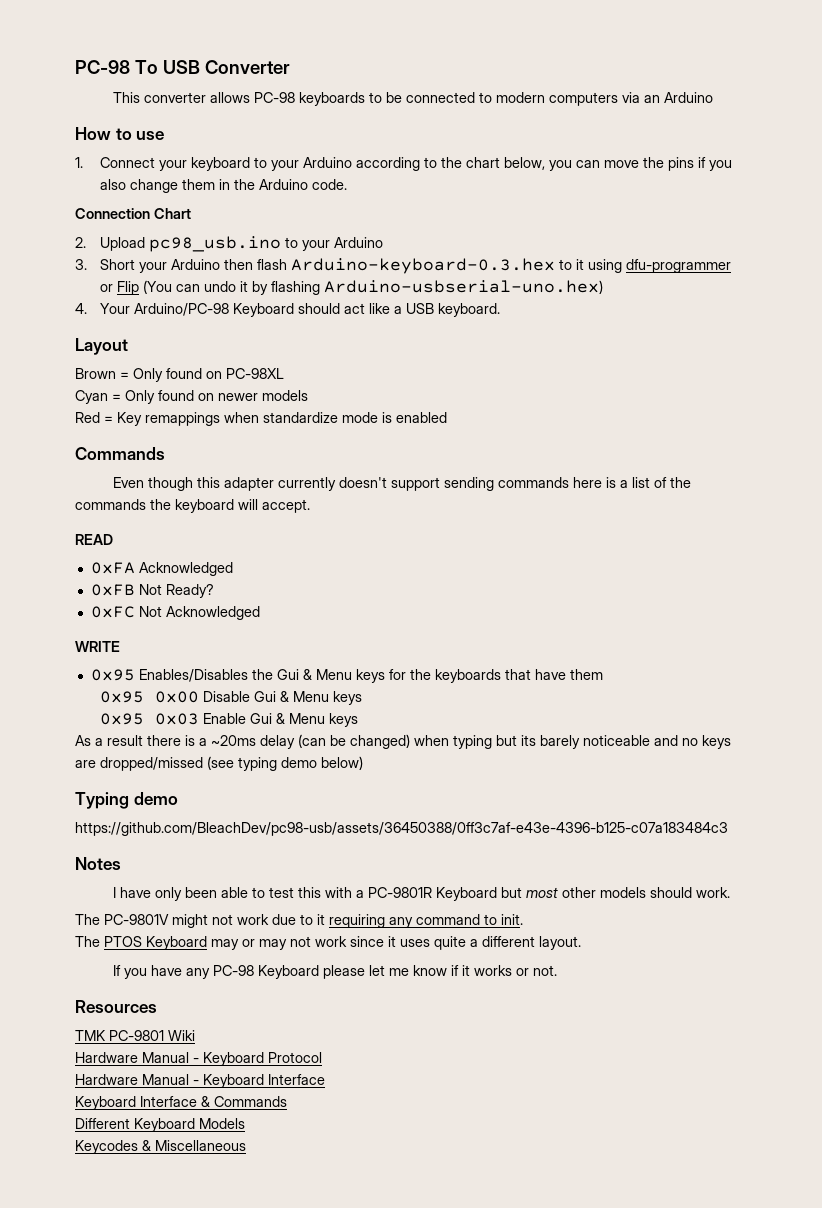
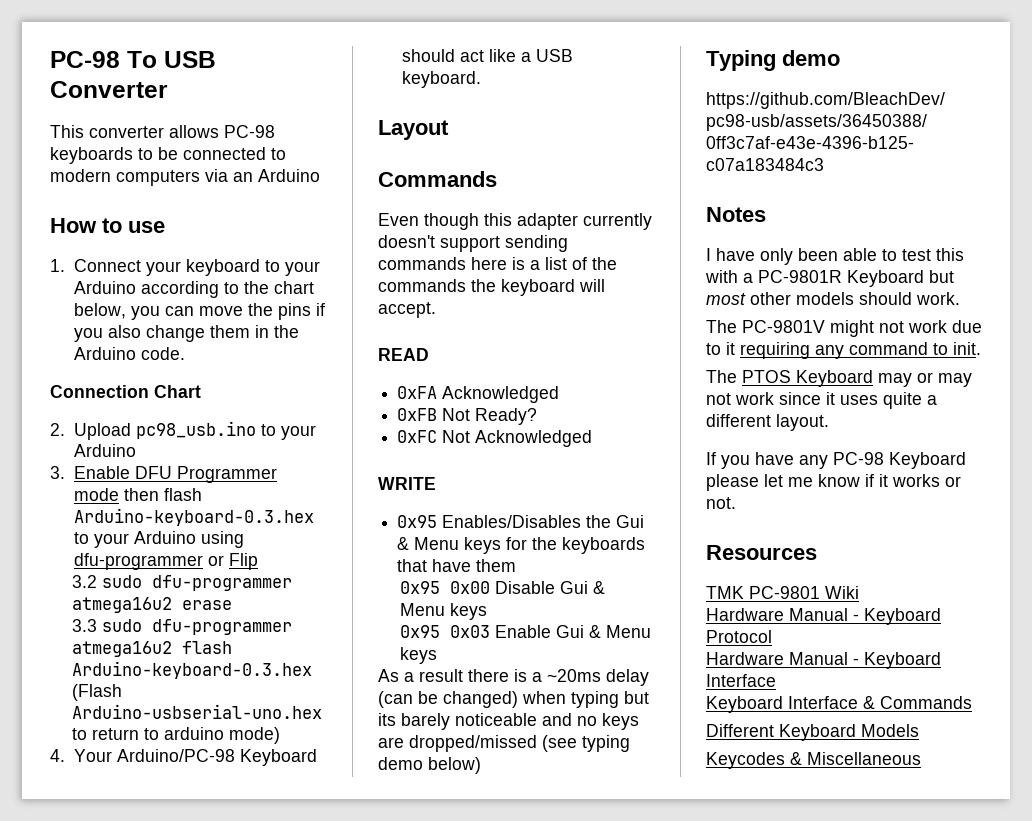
[100,259,221,273] Short your Arduino -> [73,466,277,483] [73,488,119,501] Enable DFU Programmer mode
[576,259,585,270] it -> [93,531,196,548] your Arduino
[143,280,604,295] (You can undo it by flashing Arduino-usbserial-uno.hex) -> [71,575,292,591] [71,597,232,613] [71,619,292,635] [71,641,232,657] [71,661,312,679] [71,684,122,701] [71,704,322,719] [71,727,280,744] // 3.2 sudo dfu-programmer atmega16u2 erase // 3.3 sudo dfu-programmer atmega16u2 flash Arduino-keyboard-0.3.hex (Flash Arduino-usbserial-uno.hex to return to arduino mode)
[75,368,284,382] [75,390,308,404] [75,412,447,426] // Brown = Only found on PC-98XL // Cyan = Only found on newer models // Red = Key remappings when standardize mode is enabled -> (449, 130) none

